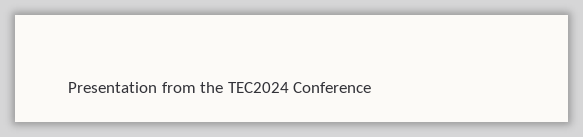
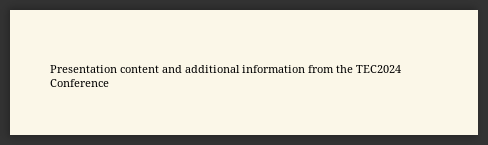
(157, 87) none -> [120,65,305,73] content and additional information

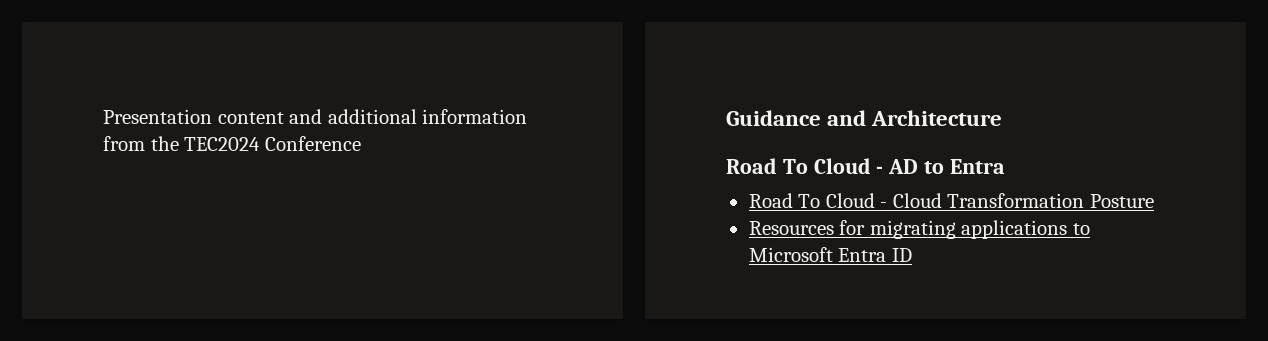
(109, 83) none -> [726,110,1003,126] [726,158,1005,174] [748,193,1154,208] [748,220,1090,239] [748,247,912,262] // Guidance and Architecture // Road To Cloud - AD to Entra // Road To Cloud - Cloud Transformation Posture // Resources for migrating applications to Microsoft Entra ID

